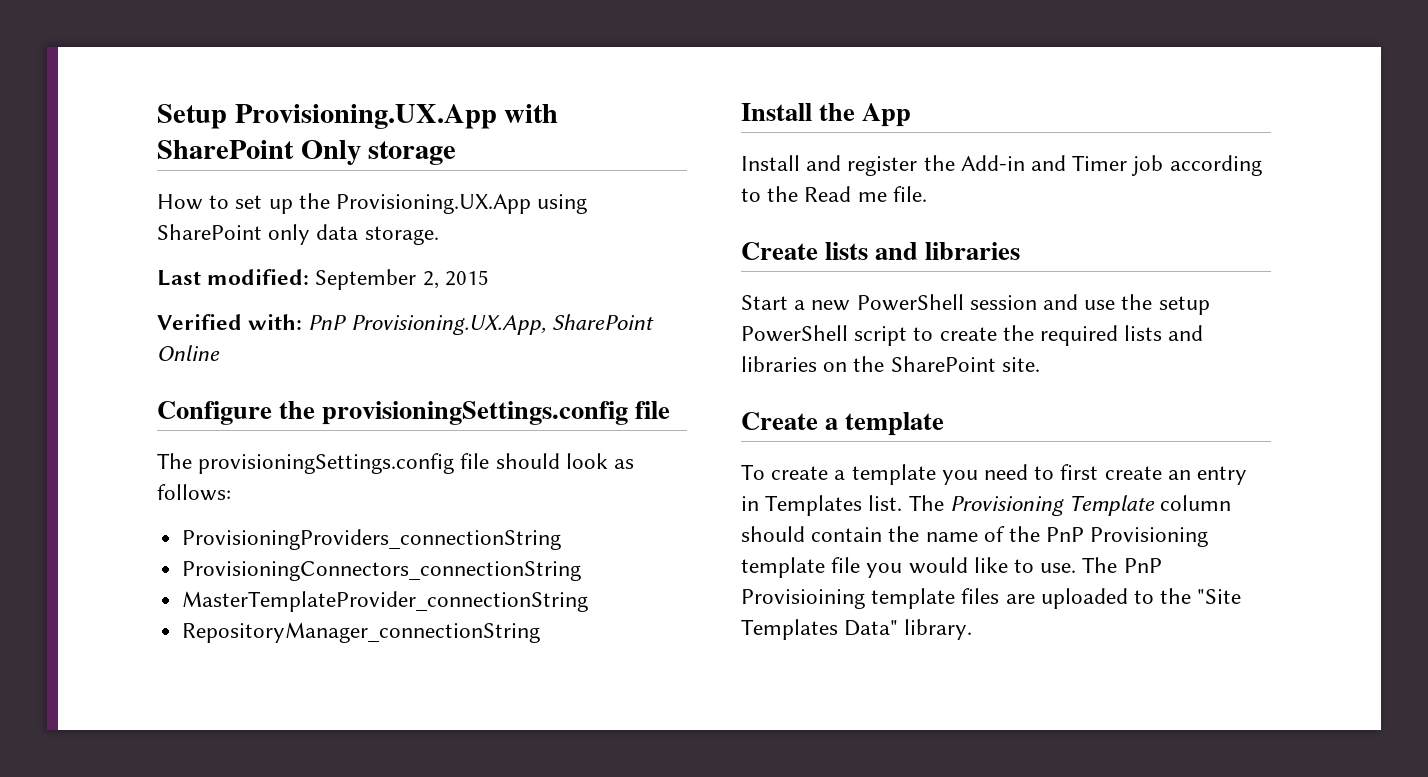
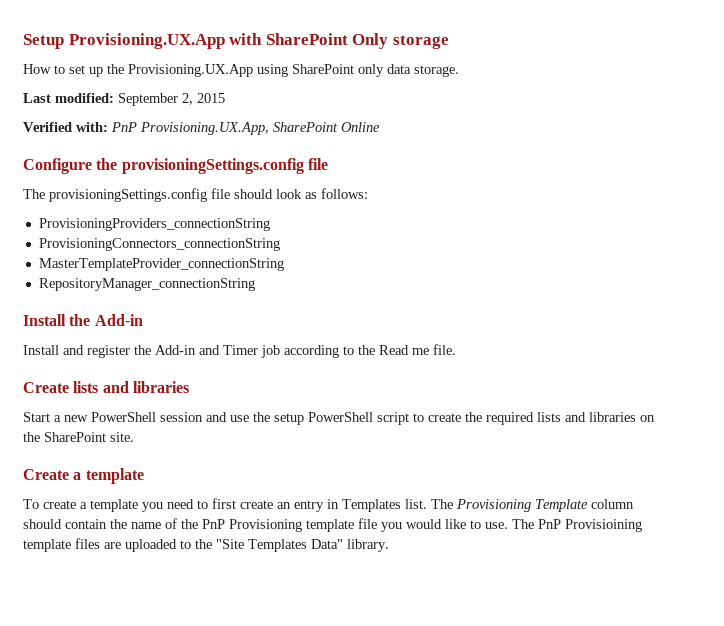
[862,103,912,127] App -> [94,314,143,326] Add-in

